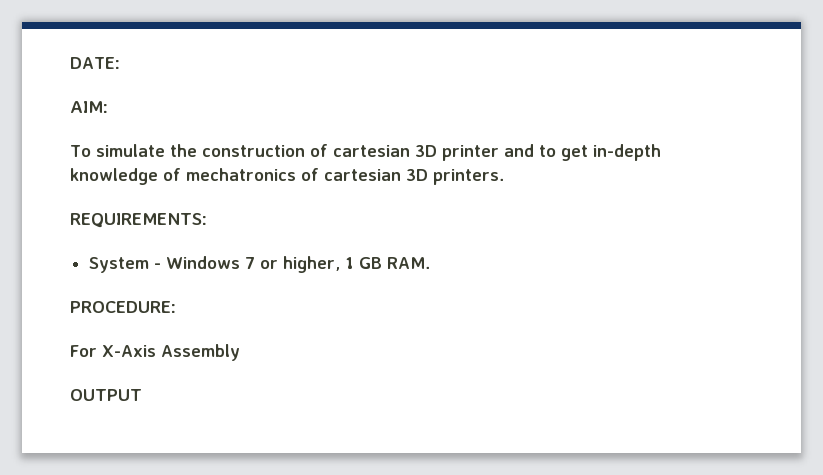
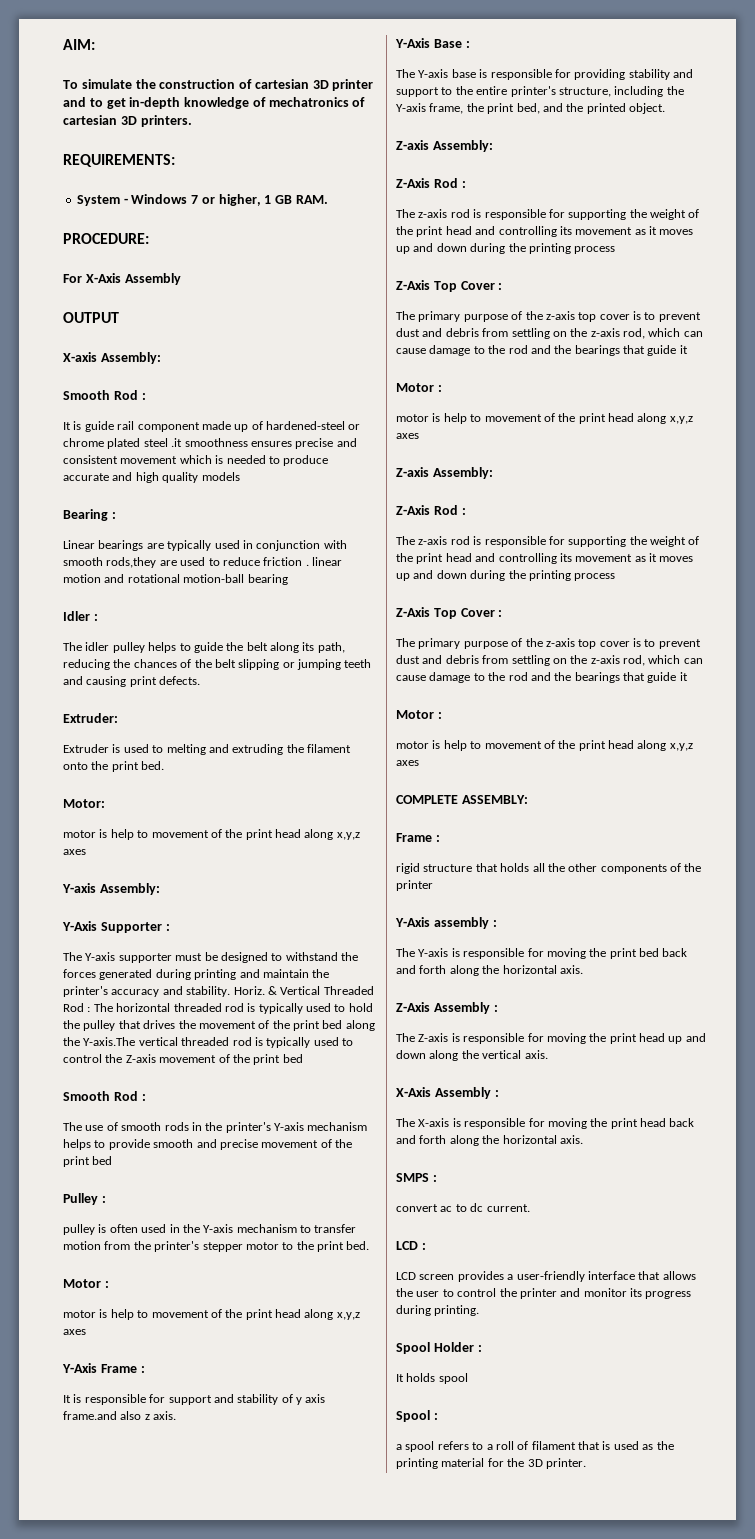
[70,57,120,69] DATE: // -> (63, 44) none
(142, 395) none -> [63,352,161,364] [63,390,146,400] [63,421,361,432] [63,438,357,449] [63,455,329,466] [63,472,240,483] [63,509,116,521] [63,540,347,551] [63,557,342,568] [63,574,288,585] [63,611,98,621] [63,642,345,653] [63,659,372,670] [63,676,201,687] [63,713,118,723] [63,744,351,755] [63,761,165,772] [63,799,105,808] [63,829,360,840] [63,849,86,855] [62,883,160,895] [62,921,170,933] [63,952,358,963] [63,969,330,980] [63,986,374,997] [63,1003,373,1014] [63,1020,375,1031] [63,1037,353,1048] [63,1054,303,1065] [63,1091,146,1101] [63,1122,368,1133] [63,1139,352,1150] [63,1156,113,1167] [63,1193,106,1205] [63,1224,357,1235] [63,1241,370,1252] [63,1279,109,1288] [63,1309,360,1320] [63,1329,86,1335] [62,1363,145,1373] [63,1394,326,1405] [63,1411,177,1420] [395,38,470,48] [396,69,693,80] [396,86,684,97] [396,103,665,114] [396,140,493,152] [396,178,466,188] [396,209,700,220] [396,226,694,237] [396,243,616,254] [396,280,503,292] [396,311,701,322] [396,328,703,339] [396,345,688,356] [396,383,442,392] [396,413,693,424] [396,433,419,439] [396,467,493,479] [396,505,466,515] [396,536,700,547] [396,553,694,564] [396,570,616,581] [396,607,503,619] [396,638,701,649] [396,655,703,666] [396,672,688,683] [396,710,442,719] [396,740,693,751] [396,760,419,766] [396,795,528,804] [396,833,440,842] [396,863,702,874] [396,880,433,891] [395,917,497,929] [396,948,688,959] [396,965,583,976] [396,1002,498,1014] [396,1033,706,1044] [396,1050,548,1061] [396,1087,499,1099] [396,1118,695,1129] [396,1135,583,1146] [396,1173,437,1182] [396,1203,530,1212] [396,1241,426,1250] [396,1271,696,1282] [396,1288,692,1299] [396,1305,480,1316] [396,1342,482,1354] [396,1373,468,1384] [396,1410,438,1422] [396,1441,674,1452] [396,1458,586,1469] // X-axis Assembly: // Smooth Rod : // It is guide rail component made up of hardened-steel or chrome plated steel .it smoothness ensures precise and consistent movement which is needed to produce accurate and high quality models // Bearing : // Linear bearings are typically used in conjunction with smooth rods,they are used to reduce friction . linear motion and rotational motion-ball bearing // Idler : // The idler pulley helps to guide the belt along its path, reducing the chances of the belt slipping or jumping teeth and causing print defects. // Extruder: // Extruder is used to melting and extruding the filament onto the print bed. // Motor: // motor is help to movement of the print head along x,y,z axes // Y-axis Assembly: // Y-Axis Supporter : // The Y-axis supporter must be designed to withstand the forces generated during printing and maintain the printer's accuracy and stability. Horiz. & Vertical Threaded Rod : The horizontal threaded rod is typically used to hold the pulley that drives the movement of the print bed along the Y-axis.The vertical threaded rod is typically used to control the Z-axis movement of the print bed // Smooth Rod : // The use of smooth rods in the printer's Y-axis mechanism helps to provide smooth and precise movement of the print bed // Pulley : // pulley is often used in the Y-axis mechanism to transfer motion from the printer's stepper motor to the print bed. // Motor : // motor is help to movement of the print head along x,y,z axes // Y-Axis Frame : // It is responsible for support and stability of y axis frame.and also z axis. // Y-Axis Base : // The Y-axis base is responsible for providing stability and support to the entire printer's structure, including the Y-axis frame, the print bed, and the printed object. // Z-axis Assembly: // Z-Axis Rod : // The z-axis rod is responsible for supporting the weight of the print head and controlling its movement as it moves up and down during the printing process // Z-Axis Top Cover : // The primary purpose of the z-axis top cover is to prevent dust and debris from settling on the z-axis rod, which can cause damage to the rod and the bearings that guide it // Motor : // motor is help to movement of the print head along x,y,z axes // Z-axis Assembly: // Z-Axis Rod : // The z-axis rod is responsible for supporting the weight of the print head and controlling its movement as it moves up and down during the printing process // Z-Axis Top Cover : // The primary purpose of the z-axis top cover is to prevent dust and debris from settling on the z-axis rod, which can cause damage to the rod and the bearings that guide it // Motor : // motor is help to movement of the print head along x,y,z axes // COMPLETE ASSEMBLY: // Frame : // rigid structure that holds all the other components of the printer // Y-Axis assembly : // The Y-axis is responsible for moving the print bed back and forth along the horizontal axis. // Z-Axis Assembly : // The Z-axis is responsible for moving the print head up and down along the vertical axis. // X-Axis Assembly : // The X-axis is responsible for moving the print head back and forth along the horizontal axis. // SMPS : // convert ac to dc current. // LCD : // LCD screen provides a user-friendly interface that allows the user to control the printer and monitor its progress during printing. // Spool Holder : // It holds spool // Spool : // a spool refers to a roll of filament that is used as the printing material for the 3D printer.

